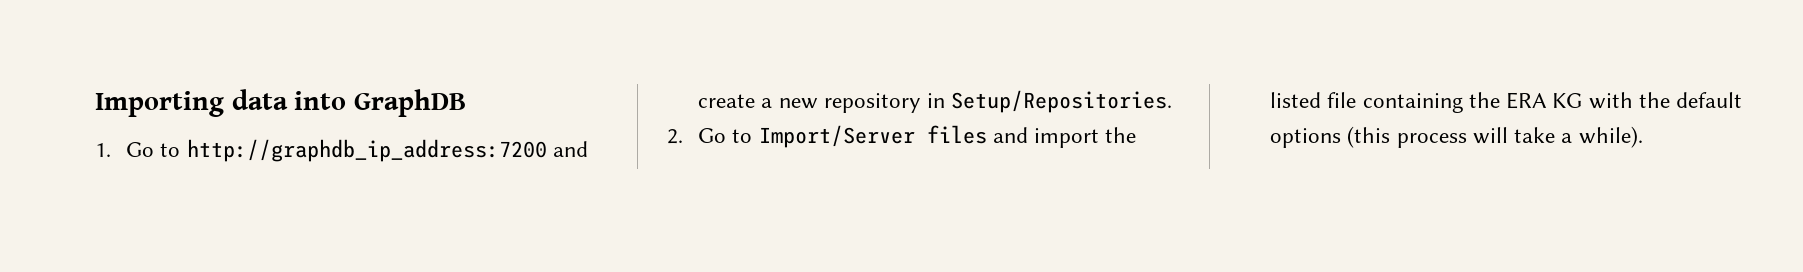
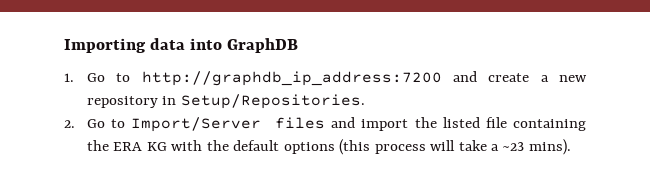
[1578,126,1643,148] while). -> [502,139,571,155] ~23 mins).

